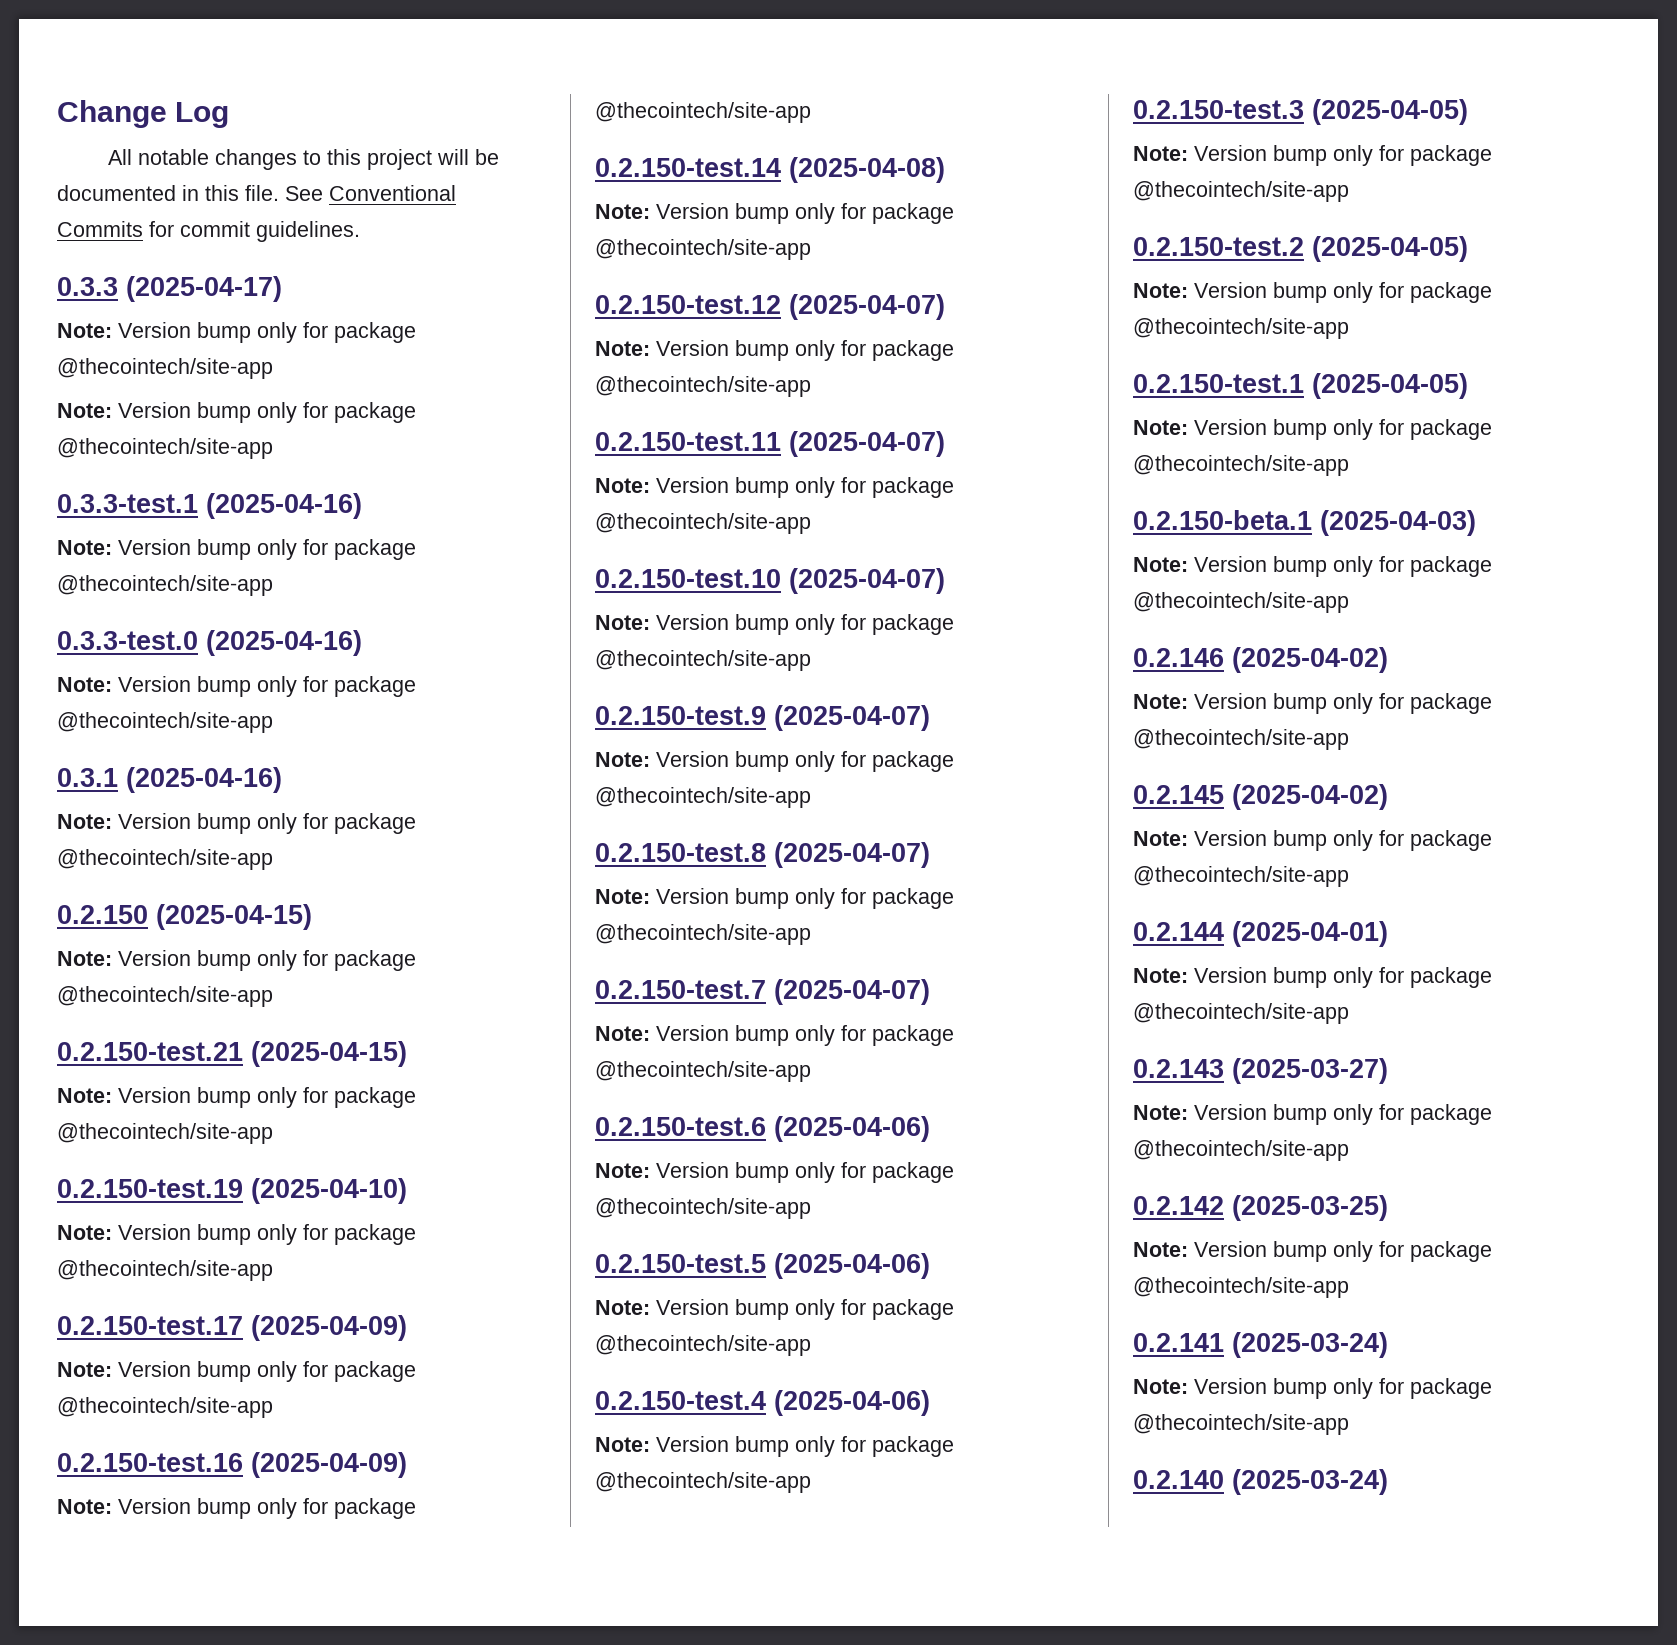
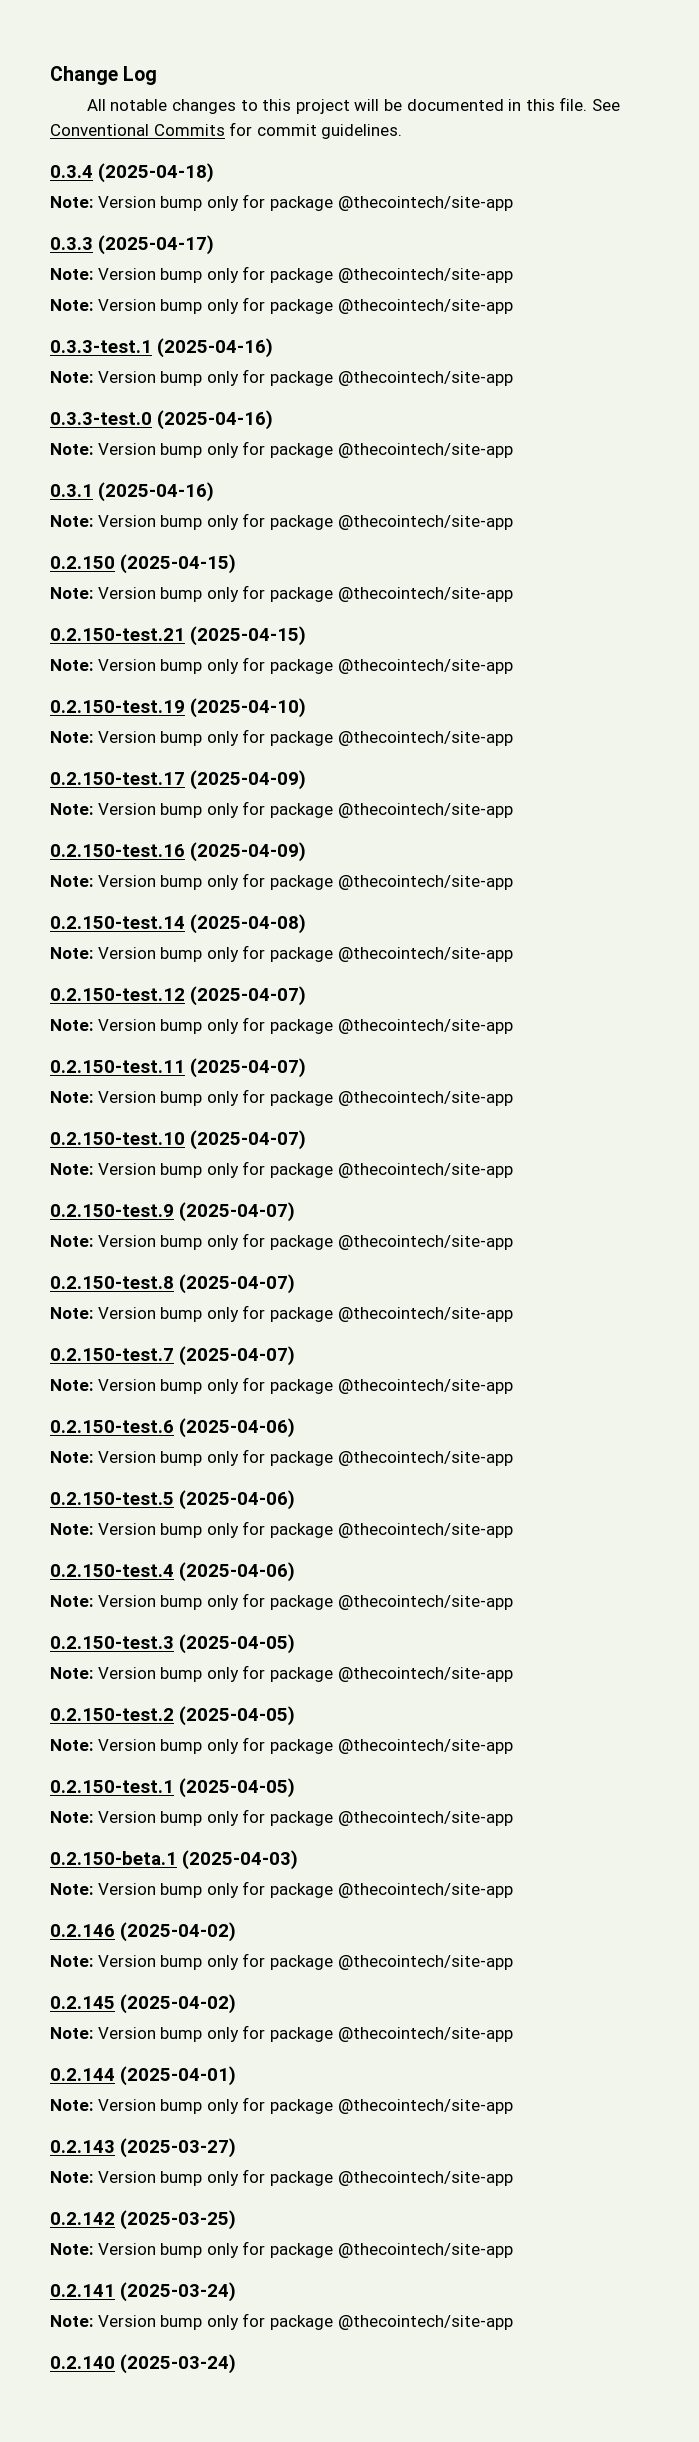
(360, 231) none -> [50,163,214,183] [50,194,513,211] // 0.3.4 (2025-04-18) // Note: Version bump only for package @thecointech/site-app

